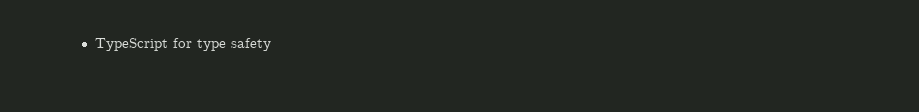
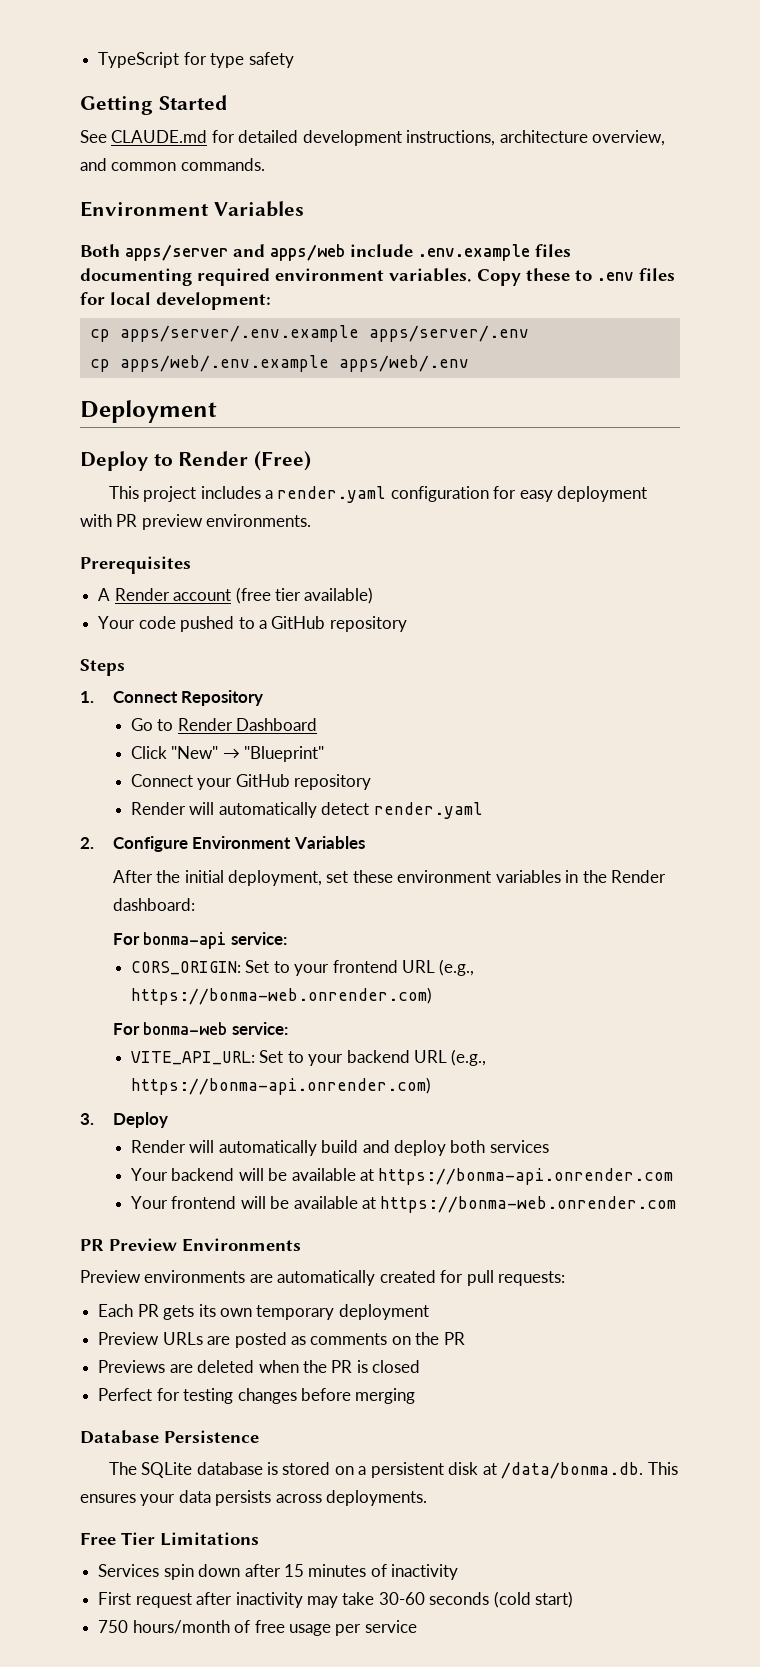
(271, 44) none -> [80,95,227,115] [80,130,666,146] [80,158,265,171] [80,201,304,217] [80,244,571,261] [80,268,675,286] [80,292,271,310] [89,325,529,342] [89,355,469,372] [80,400,217,423] [80,451,312,471] [108,486,648,503] [80,514,312,530] [80,556,191,574] [98,587,374,604] [98,616,407,632] [80,659,125,676] [80,690,264,706] [130,718,318,731] [130,746,325,762] [130,774,372,790] [130,802,483,819] [80,836,365,852] [112,870,667,886] [112,898,195,911] [112,932,287,949] [130,959,475,976] [130,987,432,1005] [112,1022,288,1035] [130,1049,487,1066] [130,1077,431,1095] [80,1112,168,1128] [130,1140,549,1156] [130,1168,674,1185] [130,1196,677,1213] [80,1238,301,1252] [80,1270,566,1286] [98,1304,429,1320] [98,1332,465,1348] [98,1360,421,1373] [98,1388,416,1404] [80,1430,259,1444] [108,1462,678,1479] [80,1490,428,1506] [80,1532,259,1546] [98,1564,459,1580] [98,1591,574,1608] [98,1620,417,1636] // Getting Started // See CLAUDE.md for detailed development instructions, architecture overview, and common commands. // Environment Variables // Both apps/server and apps/web include .env.example files documenting required environment variables. Copy these to .env files for local development: // cp apps/server/.env.example apps/server/.env // cp apps/web/.env.example apps/web/.env // Deployment // Deploy to Render (Free) // This project includes a render.yaml configuration for easy deployment with PR preview environments. // Prerequisites // A Render account (free tier available) // Your code pushed to a GitHub repository // Steps // 1. Connect Repository // Go to Render Dashboard // Click "New" → "Blueprint" // Connect your GitHub repository // Render will automatically detect render.yaml // 2. Configure Environment Variables // After the initial deployment, set these environment variables in the Render dashboard: // For bonma-api service: // CORS_ORIGIN: Set to your frontend URL (e.g., https://bonma-web.onrender.com) // For bonma-web service: // VITE_API_URL: Set to your backend URL (e.g., https://bonma-api.onrender.com) // 3. Deploy // Render will automatically build and deploy both services // Your backend will be available at https://bonma-api.onrender.com // Your frontend will be available at https://bonma-web.onrender.com // PR Preview Environments // Preview environments are automatically created for pull requests: // Each PR gets its own temporary deployment // Preview URLs are posted as comments on the PR // Previews are deleted when the PR is closed // Perfect for testing changes before merging // Database Persistence // The SQLite database is stored on a persistent disk at /data/bonma.db. This ensures your data persists across deployments. // Free Tier Limitations // Services spin down after 15 minutes of inactivity // First request after inactivity may take 30-60 seconds (cold start) // 750 hours/month of free usage per service

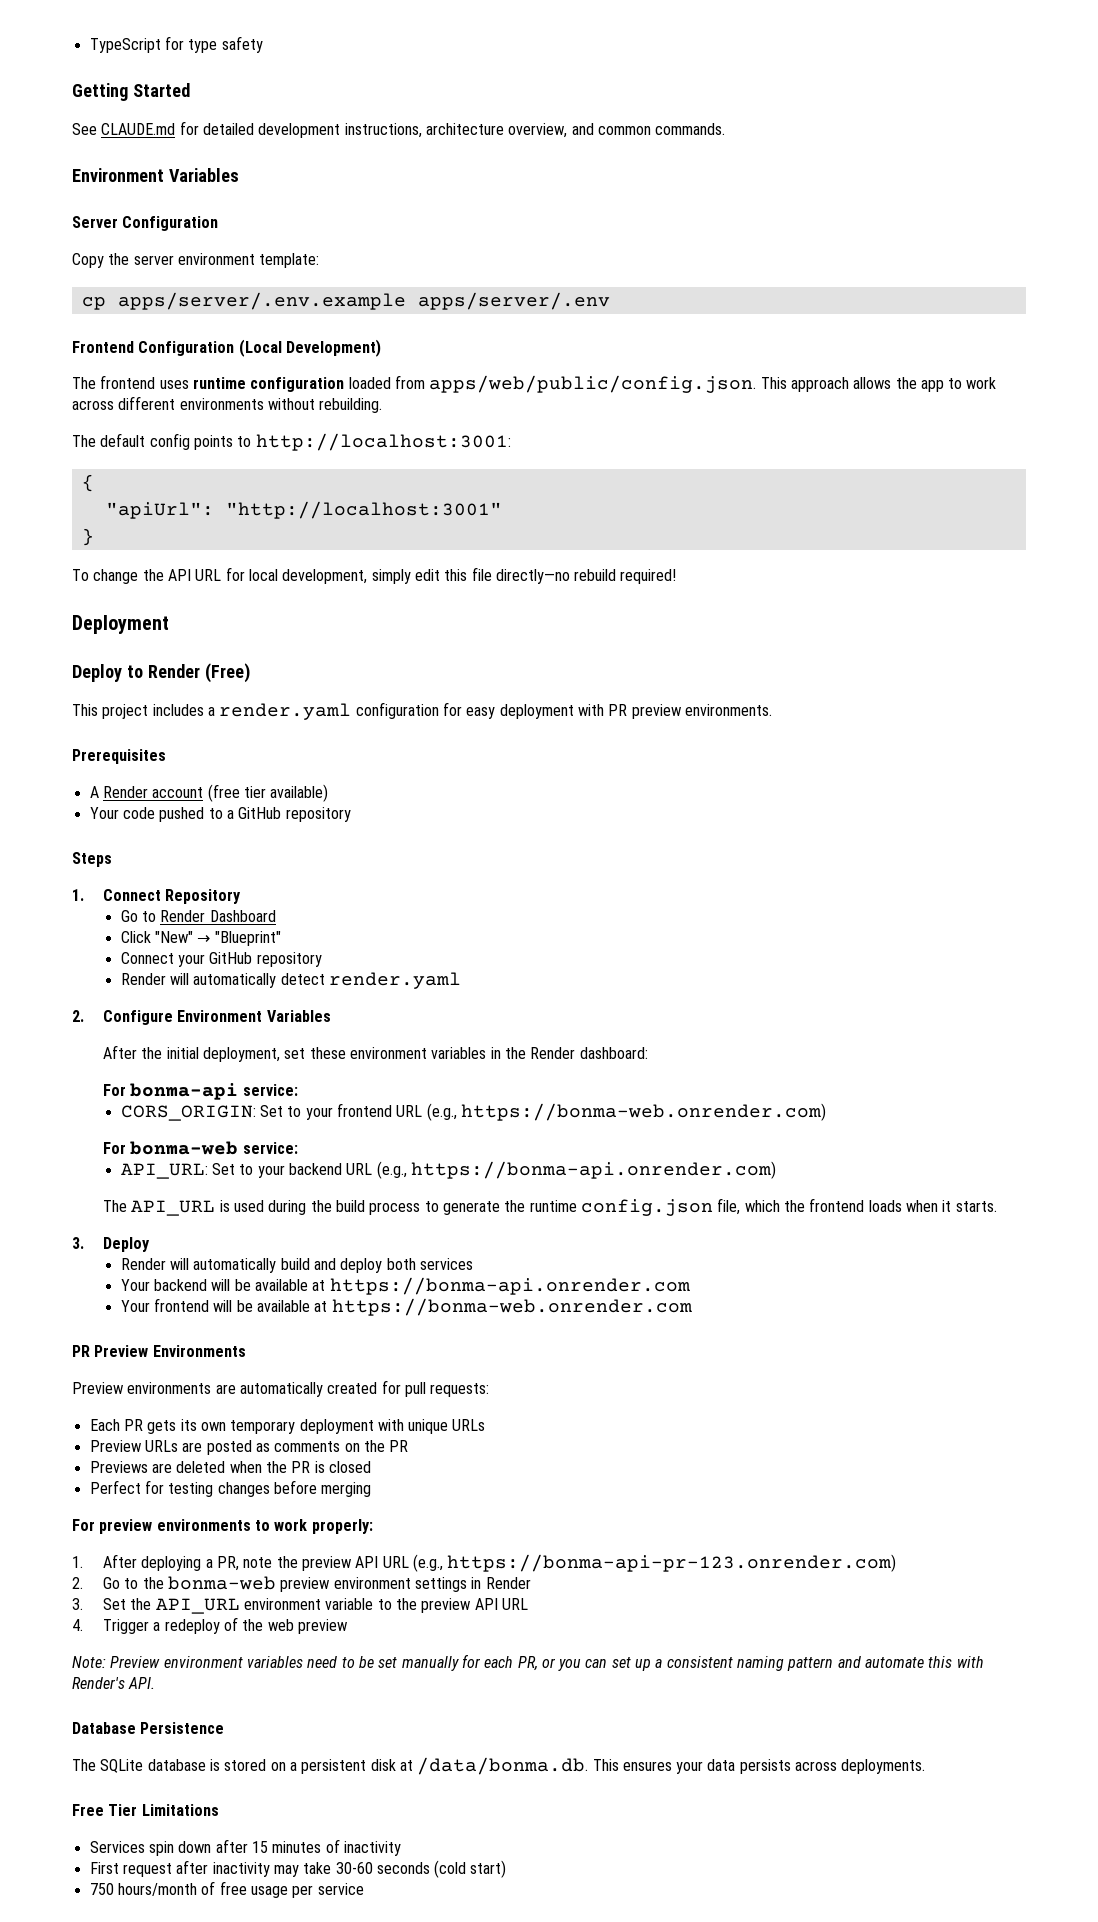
[80,244,571,261] [80,268,675,286] [80,292,271,310] [89,325,529,342] [89,355,469,372] Both apps/server and apps/web include .env.example files documenting required environment variables. Copy these to .env files for local development: // cp apps/server/.env.example apps/server/.env // cp apps/web/.env.example apps/web/.env -> [72,216,219,231] [72,253,320,268] [81,292,610,310] [72,339,381,357] [72,375,997,393] [72,396,383,413] [72,433,511,451] [81,474,94,492] [105,501,502,519] [81,528,94,546] [72,567,677,584] Server Configuration // Copy the server environment template: // cp apps/server/.env.example apps/server/.env // Frontend Configuration (Local Development) // The frontend uses runtime configuration loaded from apps/web/public/config.json. This approach allows the app to work across different environments without rebuilding. // The default config points to http://localhost:3001: // { // "apiUrl": "http://localhost:3001" // } // To change the API URL for local development, simply edit this file directly—no rebuild required!
[130,1051,255,1065] VITE_API_URL: -> [120,1163,208,1179] API_URL:
(431, 1086) none -> [103,1198,997,1216] // The API_URL is used during the build process to generate the runtime config.json file, which the frontend loads when it starts.
(429, 1312) none -> [377,1419,486,1434] with unique URLs
(416, 1396) none -> [72,1519,373,1534] [72,1554,897,1572] [72,1576,531,1592] [72,1598,529,1614] [72,1617,348,1634] [72,1654,984,1671] [72,1677,156,1689] // For preview environments to work properly: // 1. After deploying a PR, note the preview API URL (e.g., https://bonma-api-pr-123.onrender.com) // 2. Go to the bonma-web preview environment settings in Render // 3. Set the API_URL environment variable to the preview API URL // 4. Trigger a redeploy of the web preview // Note: Preview environment variables need to be set manually for each PR, or you can set up a consistent naming pattern and automate this with Render's API.

